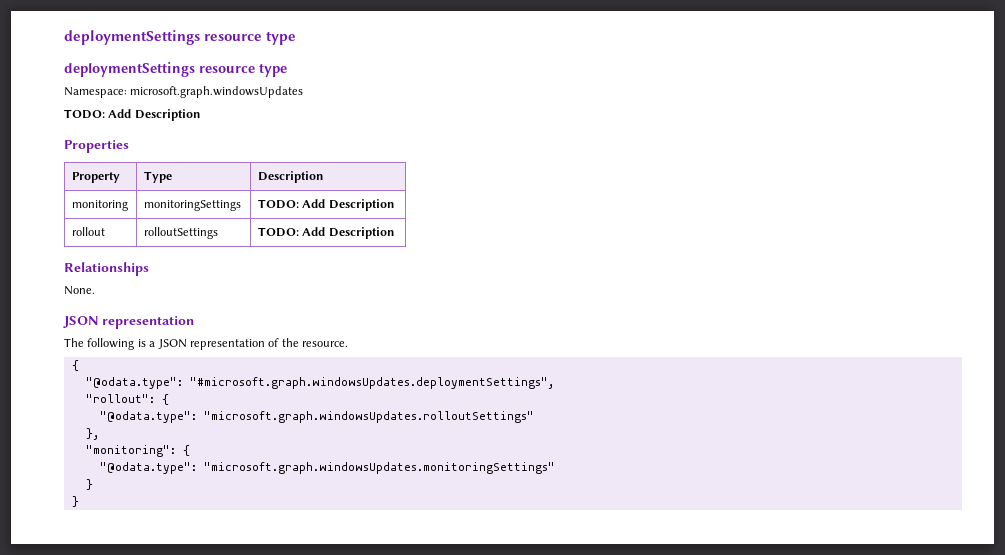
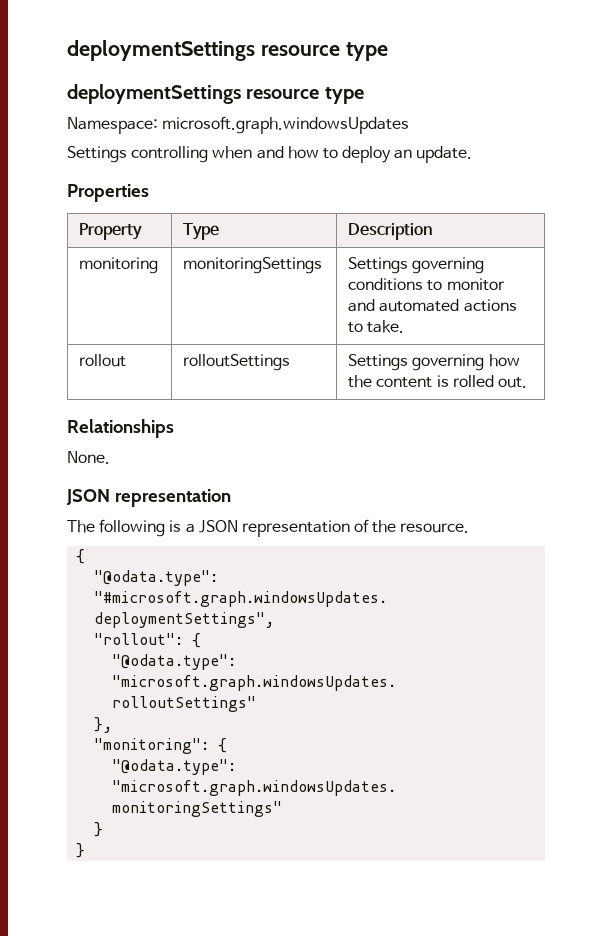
[64,109,201,121] TODO: Add Description -> [67,146,473,163] Settings controlling when and how to deploy an update.
[257,199,395,211] [71,227,105,236] [143,227,218,239] [257,227,395,239] TODO: Add Description // rollout | rolloutSettings | TODO: Add Description -> [348,257,485,274] [348,278,505,291] [348,299,517,312] [348,320,405,333] [79,354,127,367] [183,354,291,371] [348,354,520,371] [348,375,528,388] Settings governing conditions to monitor and automated actions to take. // rollout | rolloutSettings | Settings governing how the content is rolled out.

